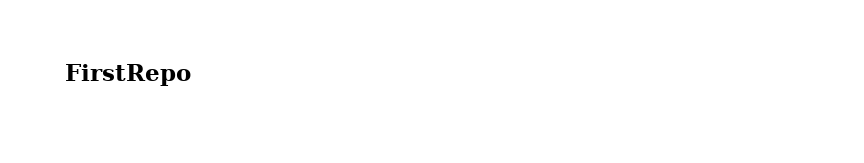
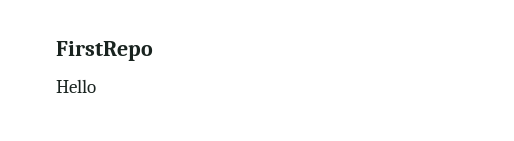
(191, 75) none -> [56,79,96,93] // Hello

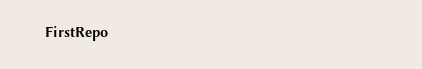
[56,79,96,93] // Hello -> (108, 33) none

